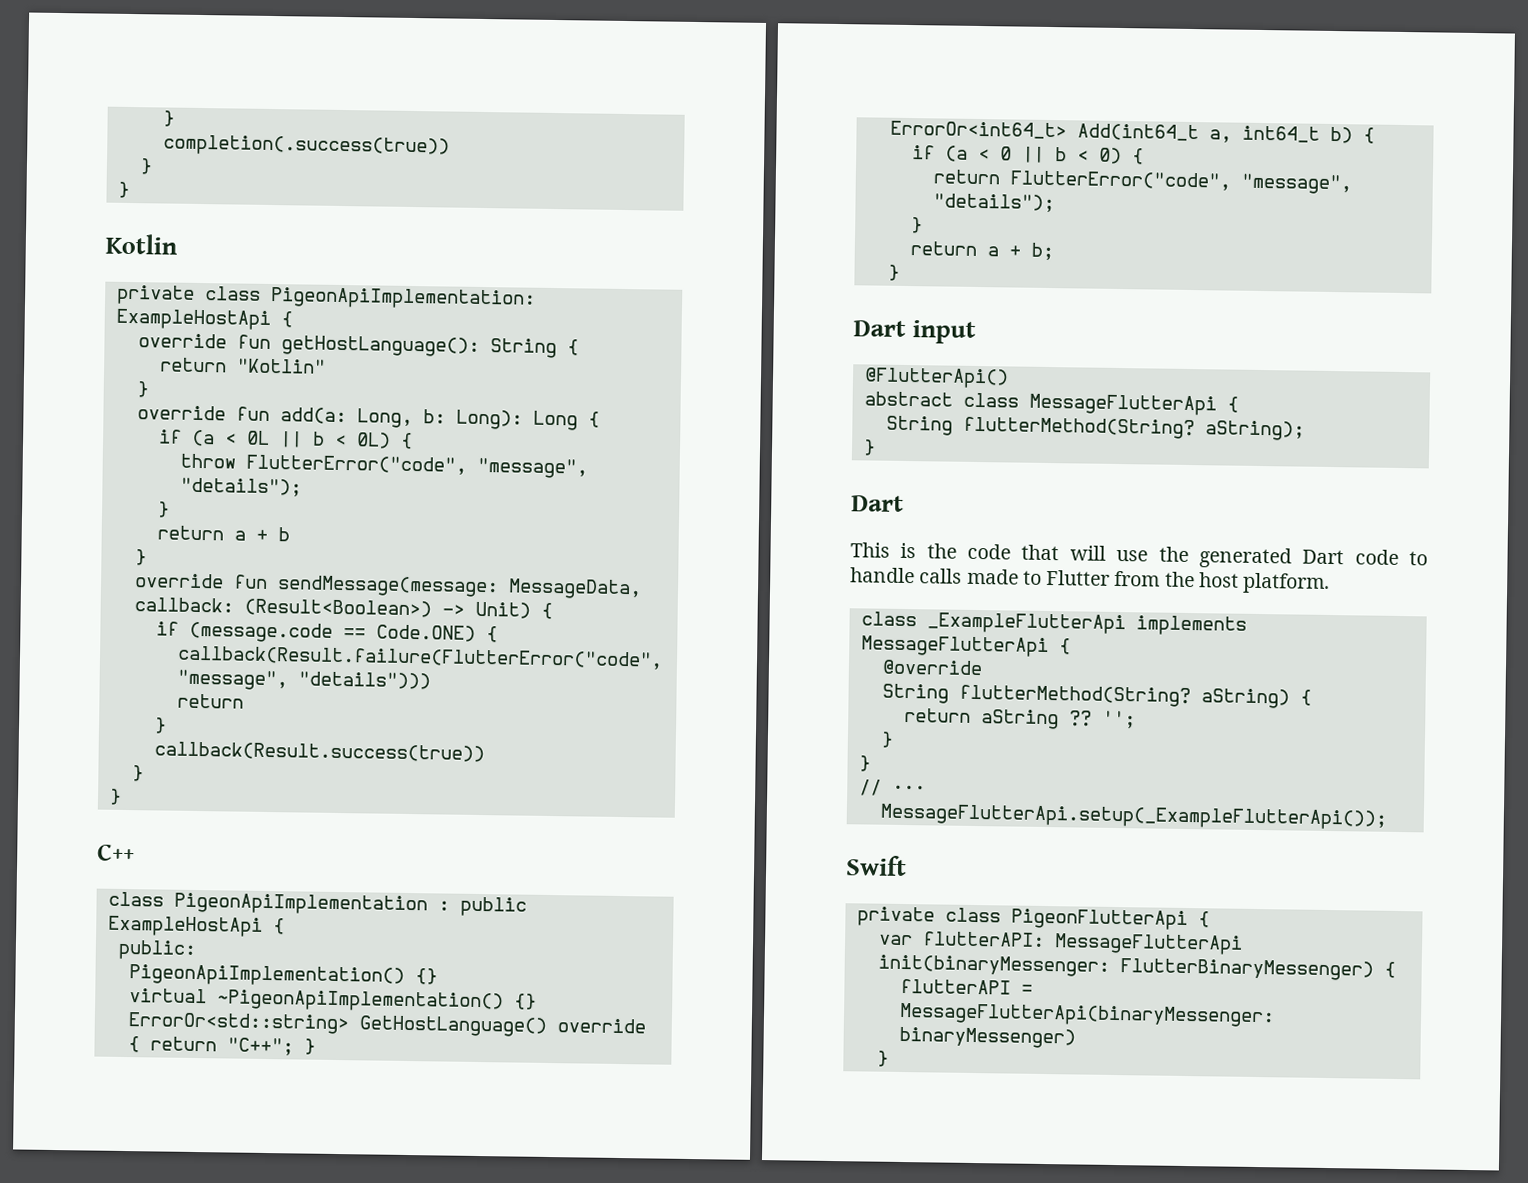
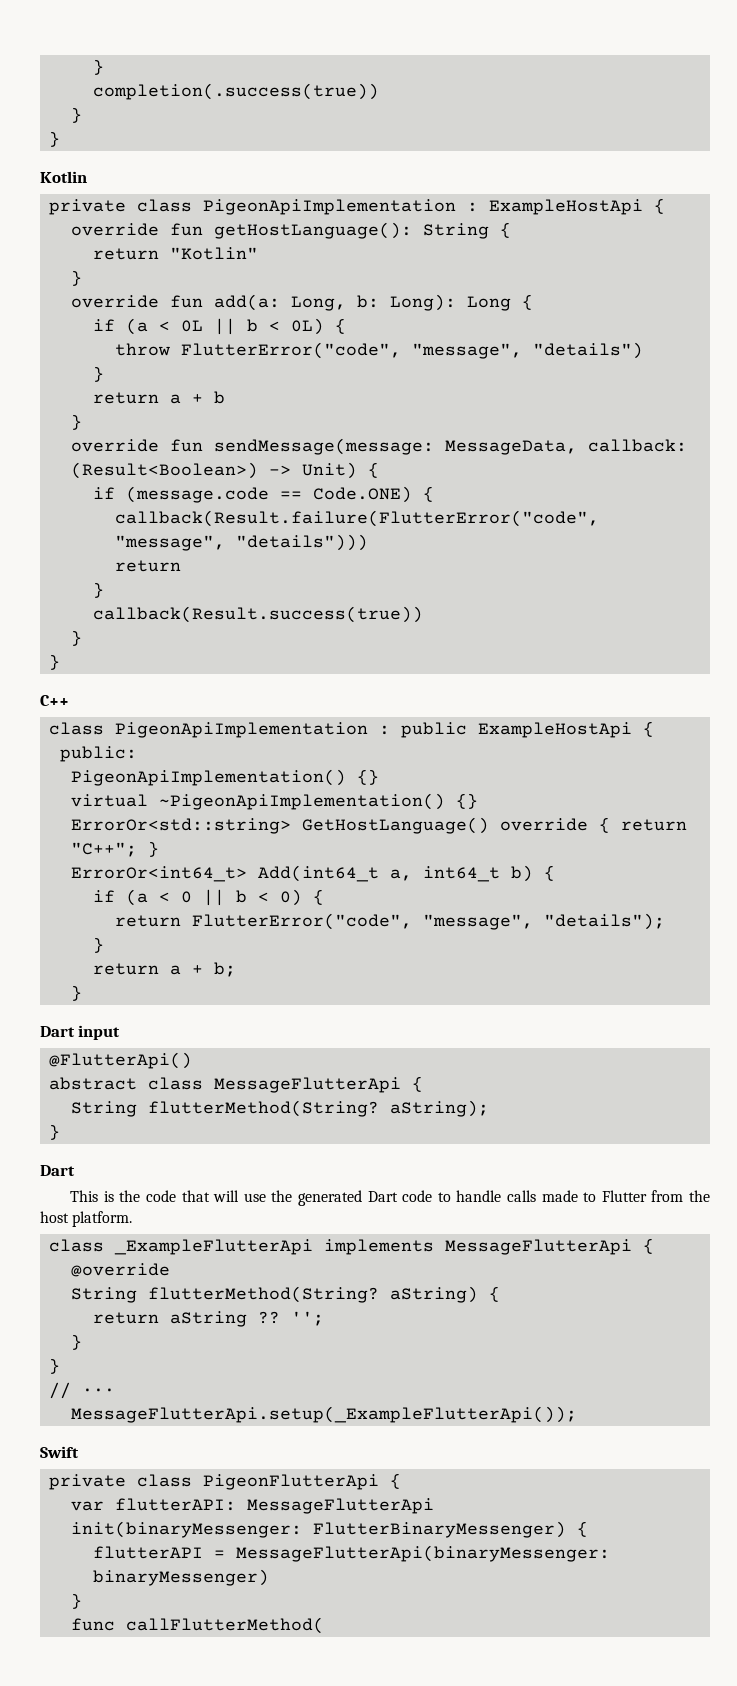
[269,286,536,310] PigeonApiImplementation: -> [203,199,479,215] PigeonApiImplementation :
[179,477,302,497] "details"); -> [533,342,644,359] "details")
(889, 1058) none -> [71,1617,325,1634] // func callFlutterMethod(

